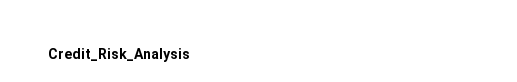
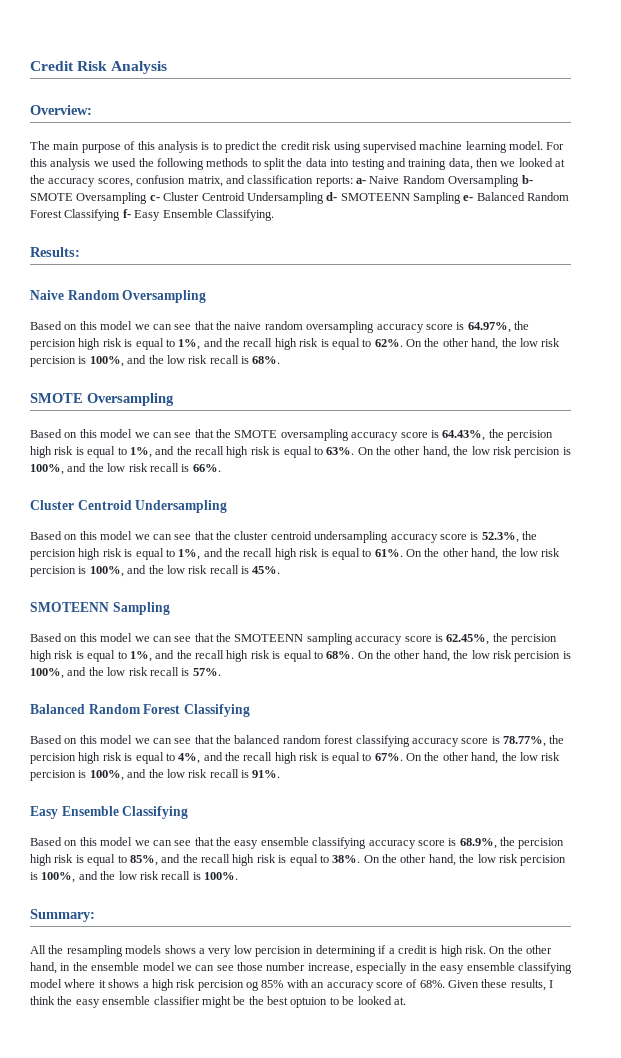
[48,48,190,62] Credit_Risk_Analysis -> [30,61,168,74] [30,105,92,115] [30,141,565,153] [30,158,566,170] [30,175,533,187] [30,192,570,204] [30,209,274,221] [30,247,80,257] [30,290,207,303] [30,321,529,333] [30,338,561,350] [30,355,281,367] [30,393,174,406] [30,429,553,441] [30,446,571,458] [30,463,221,475] [30,500,228,513] [30,531,537,543] [30,548,561,560] [30,565,281,577] [30,602,170,615] [30,633,557,645] [30,650,571,662] [30,667,221,679] [30,704,250,717] [30,735,565,747] [30,752,561,764] [30,769,281,781] [30,806,189,819] [30,837,565,849] [30,854,567,866] [30,871,238,883] [30,909,95,922] [30,945,553,957] [30,962,572,974] [30,979,554,991] [30,996,406,1008] Credit Risk Analysis // Overview: // The main purpose of this analysis is to predict the credit risk using supervised machine learning model. For this analysis we used the following methods to split the data into testing and training data, then we looked at the accuracy scores, confusion matrix, and classification reports: a- Naive Random Oversampling b- SMOTE Oversampling c- Cluster Centroid Undersampling d- SMOTEENN Sampling e- Balanced Random Forest Classifying f- Easy Ensemble Classifying. // Results: // Naive Random Oversampling // Based on this model we can see that the naive random oversampling accuracy score is 64.97%, the percision high risk is equal to 1%, and the recall high risk is equal to 62%. On the other hand, the low risk percision is 100%, and the low risk recall is 68%. // SMOTE Oversampling // Based on this model we can see that the SMOTE oversampling accuracy score is 64.43%, the percision high risk is equal to 1%, and the recall high risk is equal to 63%. On the other hand, the low risk percision is 100%, and the low risk recall is 66%. // Cluster Centroid Undersampling // Based on this model we can see that the cluster centroid undersampling accuracy score is 52.3%, the percision high risk is equal to 1%, and the recall high risk is equal to 61%. On the other hand, the low risk percision is 100%, and the low risk recall is 45%. // SMOTEENN Sampling // Based on this model we can see that the SMOTEENN sampling accuracy score is 62.45%, the percision high risk is equal to 1%, and the recall high risk is equal to 68%. On the other hand, the low risk percision is 100%, and the low risk recall is 57%. // Balanced Random Forest Classifying // Based on this model we can see that the balanced random forest classifying accuracy score is 78.77%, the percision high risk is equal to 4%, and the recall high risk is equal to 67%. On the other hand, the low risk percision is 100%, and the low risk recall is 91%. // Easy Ensemble Classifying // Based on this model we can see that the easy ensemble classifying accuracy score is 68.9%, the percision high risk is equal to 85%, and the recall high risk is equal to 38%. On the other hand, the low risk percision is 100%, and the low risk recall is 100%. // Summary: // All the resampling models shows a very low percision in determining if a credit is high risk. On the other hand, in the ensemble model we can see those number increase, especially in the easy ensemble classifying model where it shows a high risk percision og 85% with an accuracy score of 68%. Given these results, I think the easy ensemble classifier might be the best optuion to be looked at.

